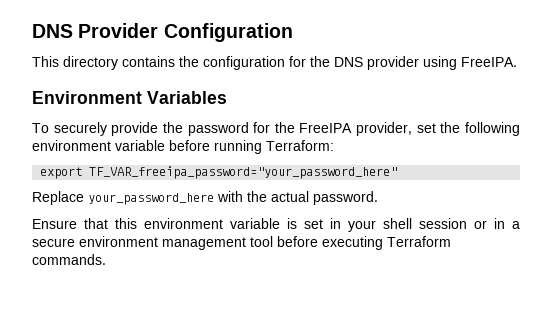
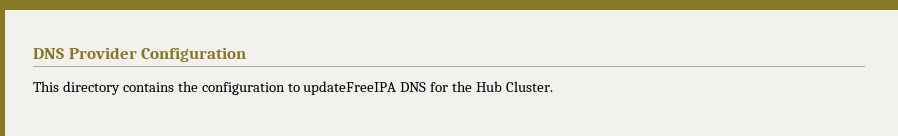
[289,56,517,70] [32,91,227,104] [32,122,520,136] [32,140,334,154] [40,166,398,179] [32,191,378,205] [32,218,520,232] [32,236,451,250] [32,254,106,265] for the DNS provider using FreeIPA. // Environment Variables // To securely provide the password for the FreeIPA provider, set the following environment variable before running Terraform: // export TF_VAR_freeipa_password="your_password_here" // Replace your_password_here with the actual password. // Ensure that this environment variable is set in your shell session or in a secure environment management tool before executing Terraform commands. -> [287,81,554,95] to updateFreeIPA DNS for the Hub Cluster.

